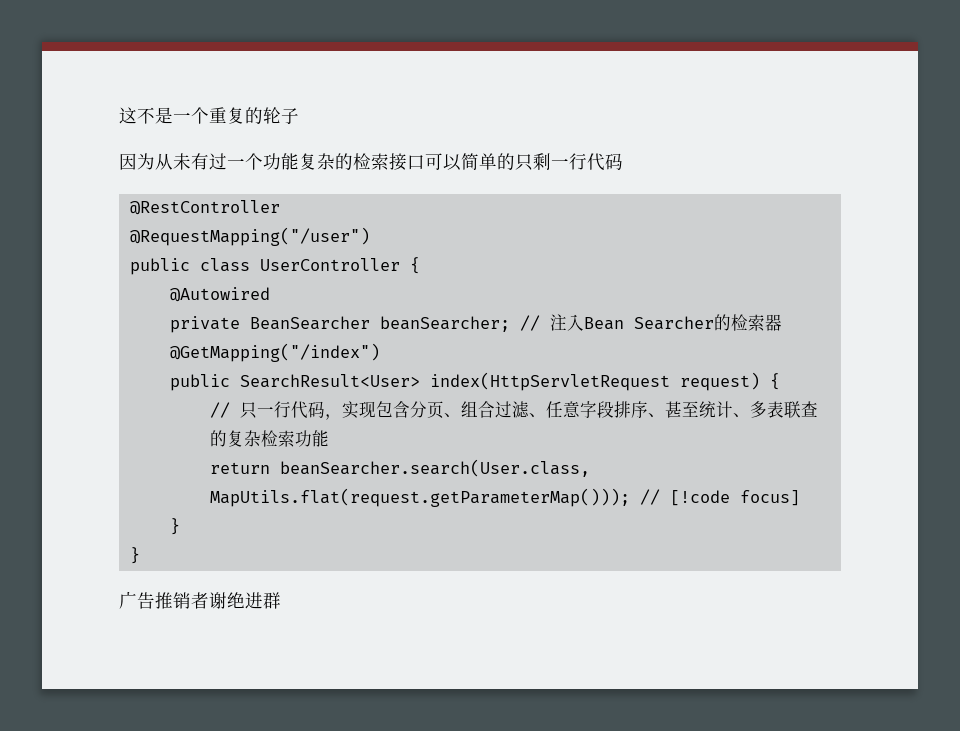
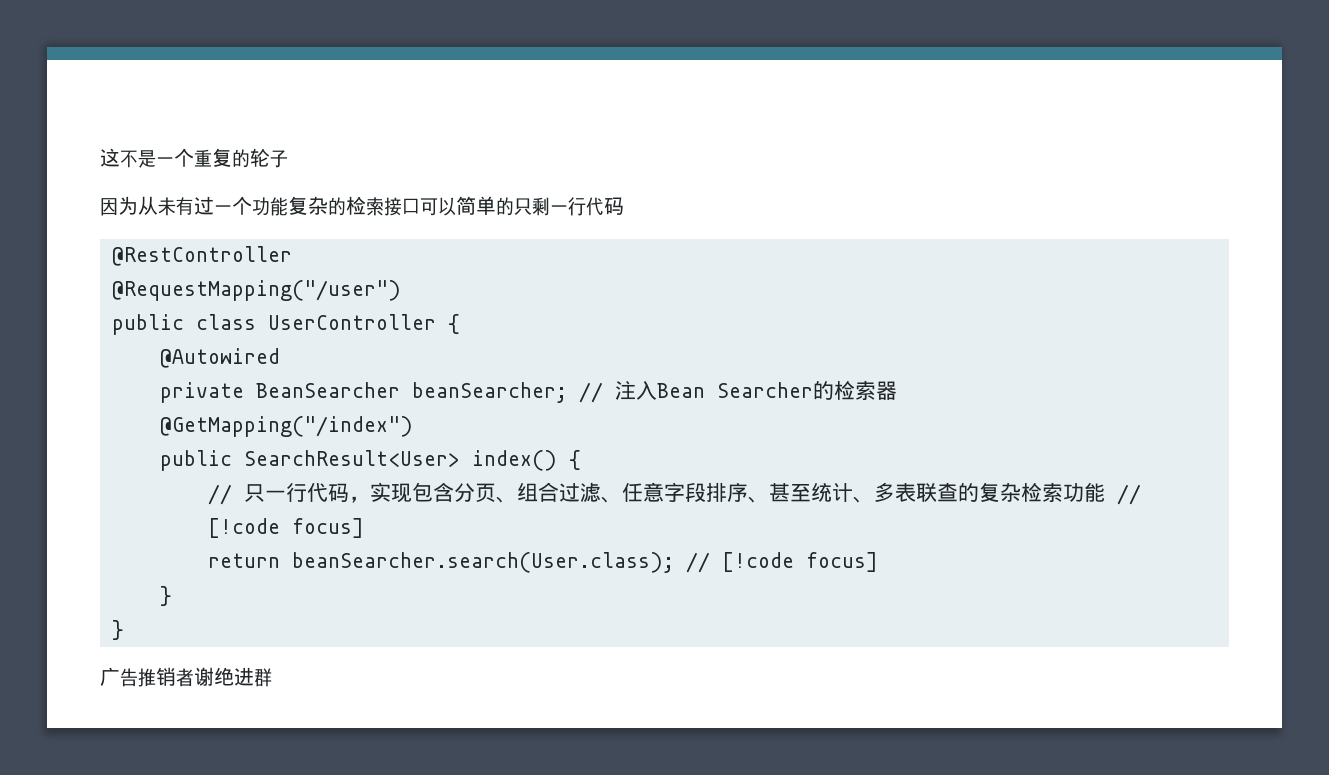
[429,372,760,391] index(HttpServletRequest request) -> [472,450,557,471] index()
(329, 438) none -> [1117,484,1141,505] [208,518,364,538] // [!code focus]
[279,459,590,477] [209,488,630,507] beanSearcher.search(User.class, MapUtils.flat(request.getParameterMap())); -> [292,552,674,573] beanSearcher.search(User.class);

